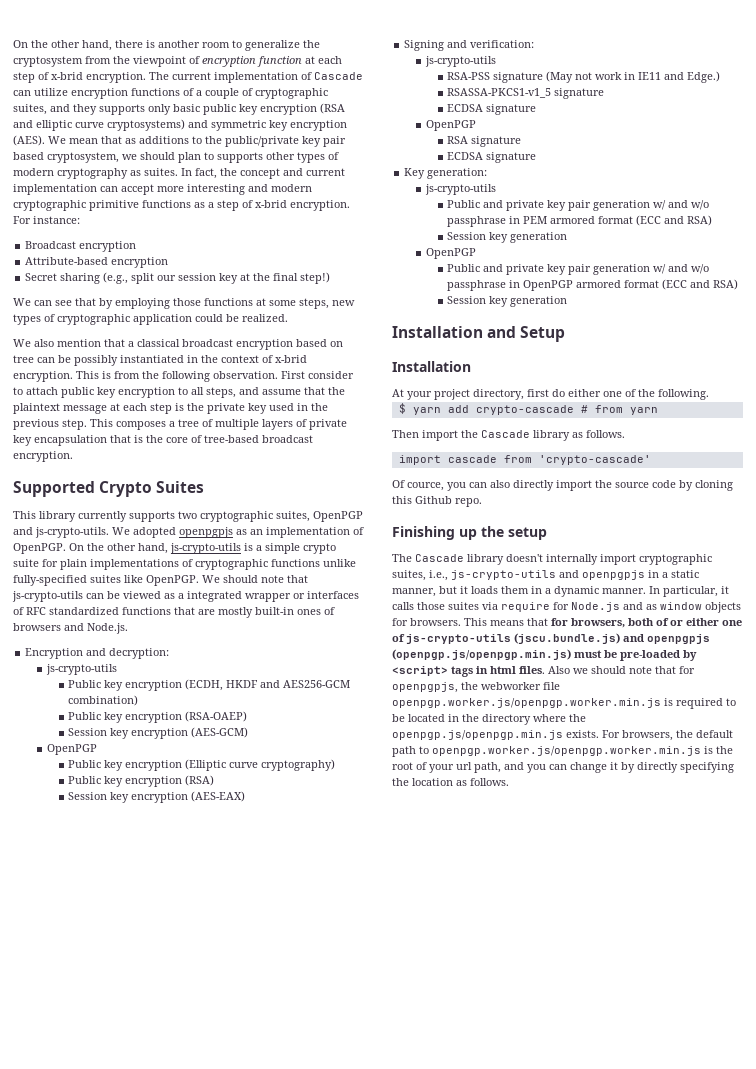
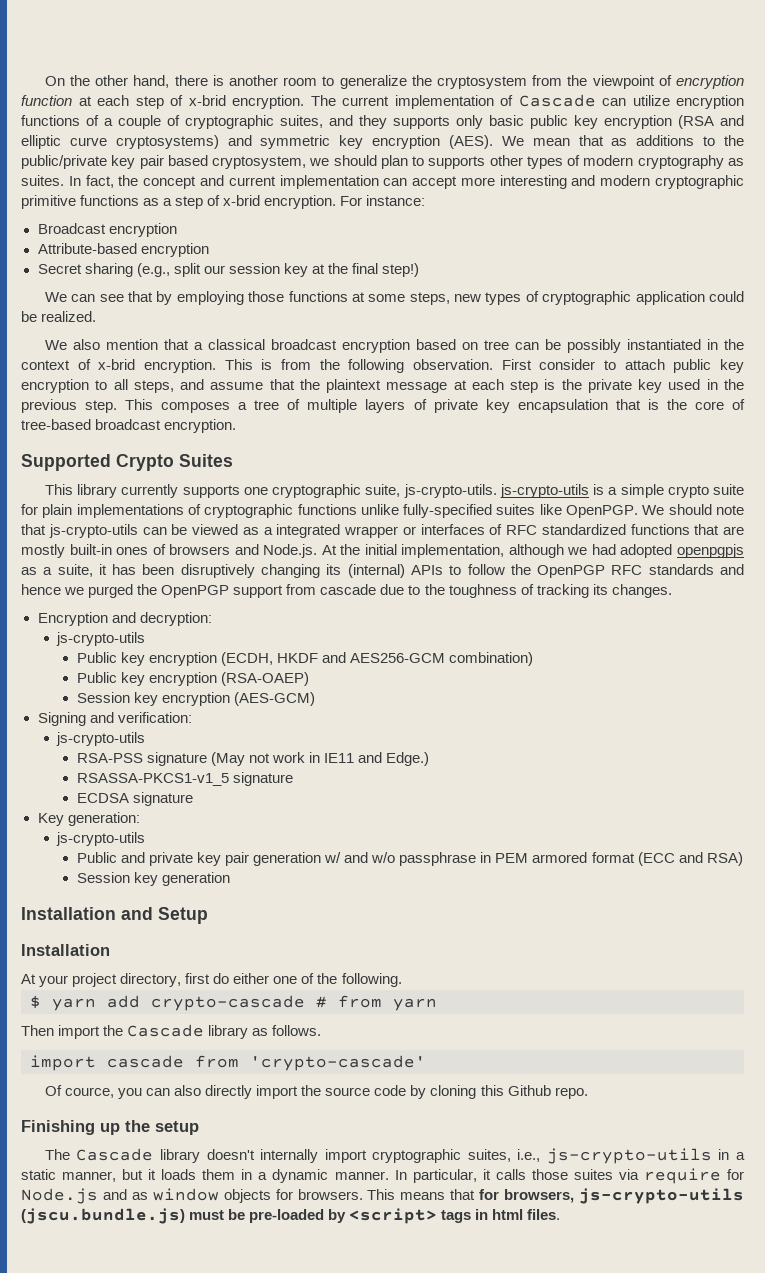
[178,511,363,522] [13,527,364,538] [13,543,168,554] two cryptographic suites, OpenPGP and js-crypto-utils. We adopted openpgpjs as an implementation of OpenPGP. On the other hand, -> [243,484,497,498] one cryptographic suite, js-crypto-utils.
(128, 628) none -> [321,544,744,558] [21,564,744,578] [21,584,672,598] At the initial implementation, although we had adopted openpgpjs as a suite, it has been disruptively changing its (internal) APIs to follow the OpenPGP RFC standards and hence we purged the OpenPGP support from cascade due to the toughness of tracking its changes.
[46,744,97,755] [68,759,336,771] [68,775,215,787] [68,791,246,803] // OpenPGP // Public key encryption (Elliptic curve cryptography) // Public key encryption (RSA) // Session key encryption (AES-EAX) -> (316, 699) none
[425,120,476,131] [447,136,522,147] [447,152,537,163] // OpenPGP // RSA signature // ECDSA signature -> (193, 799) none
[425,248,476,259] [447,264,710,275] [447,279,739,291] [447,296,568,307] // OpenPGP // Public and private key pair generation w/ and w/o passphrase in OpenPGP armored format (ECC and RSA) // Session key generation -> (230, 879) none
[559,570,645,580] and openpgpjs -> (712, 1156) none
[628,618,742,626] [392,633,710,644] [392,649,571,660] both of or either one of js-crypto-utils (jscu.bundle.js) and openpgpjs (openpgp.js/openpgp.min.js) -> [579,1188,745,1204] [21,1208,185,1224] js-crypto-utils (jscu.bundle.js)
[548,666,695,674] [392,682,560,693] [392,698,736,709] [392,714,586,725] [392,730,733,741] [392,746,733,757] [392,762,734,773] [392,778,509,786] Also we should note that for openpgpjs, the webworker file openpgp.worker.js/openpgp.worker.min.js is required to be located in the directory where the openpgp.js/openpgp.min.js exists. For browsers, the default path to openpgp.worker.js/openpgp.worker.min.js is the root of your url path, and you can change it by directly specifying the location as follows. -> (561, 1214) none

